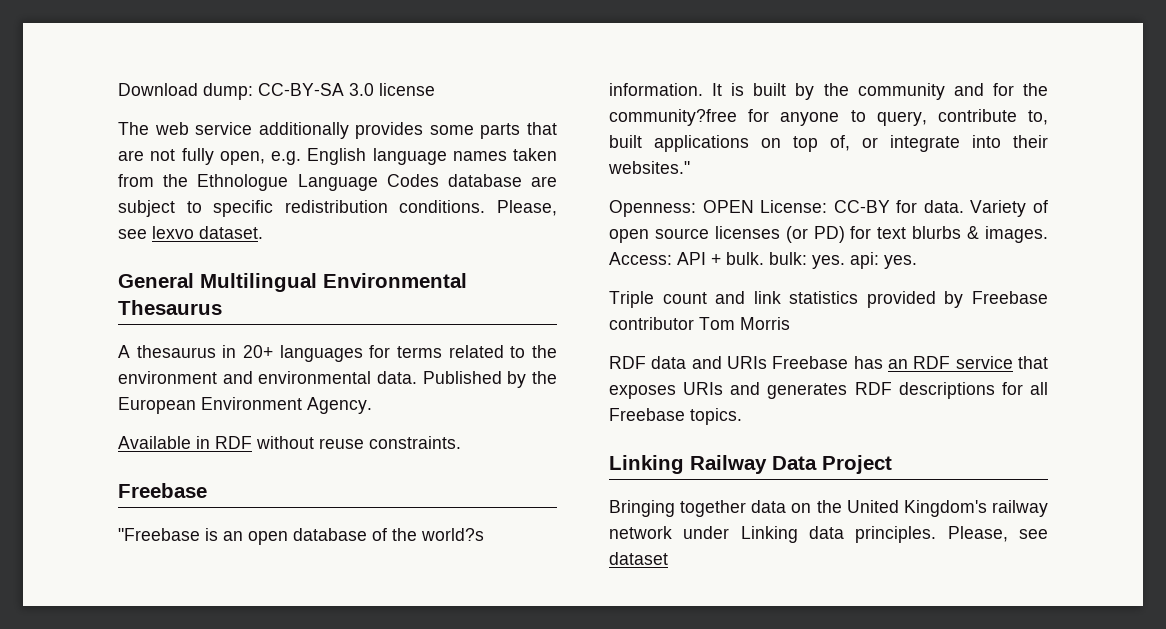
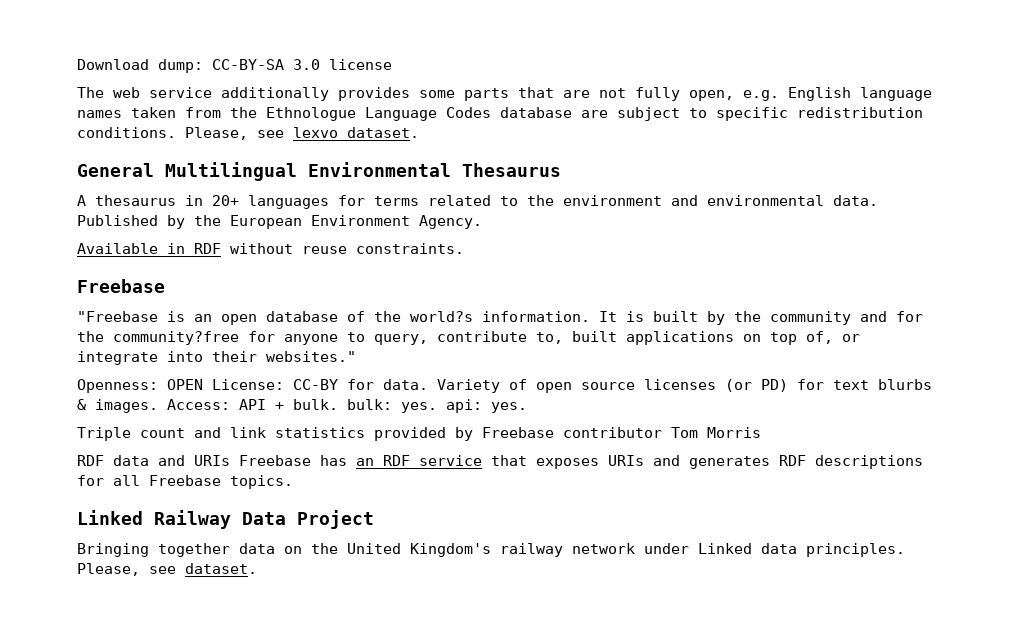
[609,455,684,474] Linking -> [77,510,143,525] Linked
[740,526,798,543] Linking -> [698,543,752,554] Linked
[609,552,668,565] dataset -> [185,563,257,574] dataset.

